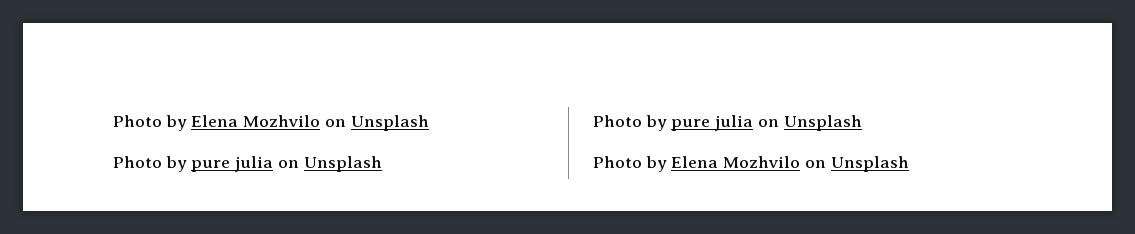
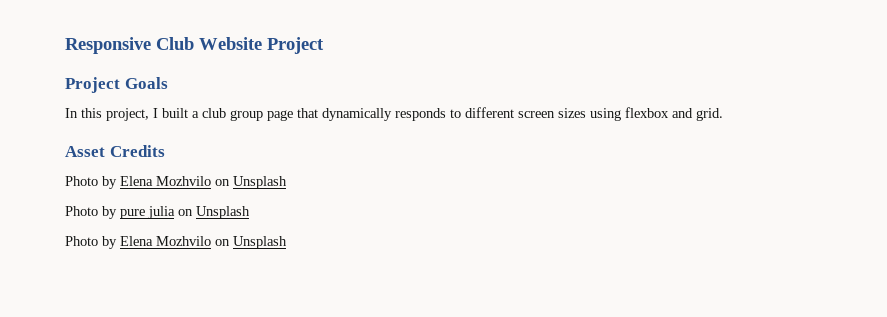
(113, 121) none -> [65,37,324,54] [65,77,168,93] [65,107,723,121] [65,145,165,157] Responsive Club Website Project // Project Goals // In this project, I built a club group page that dynamically responds to different screen sizes using flexbox and grid. // Asset Credits //
[593,115,862,131] // Photo by pure julia on Unsplash -> (250, 212) none

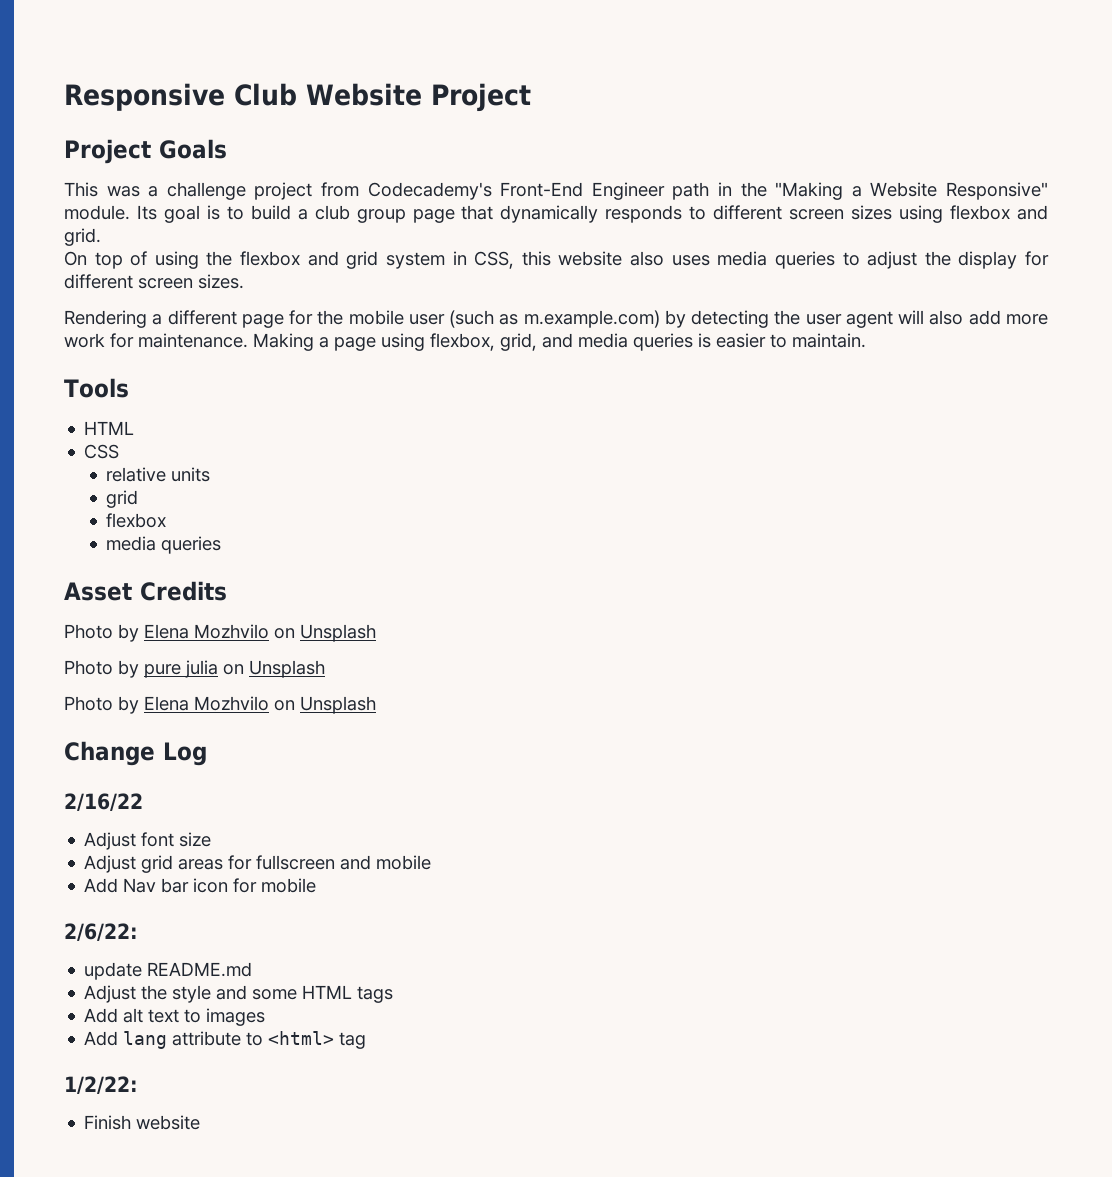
[65,108,188,121] In this project, I built -> [64,182,1049,200] [64,205,291,223] This was a challenge project from Codecademy's Front-End Engineer path in the "Making a Website Responsive" module. Its goal is to build
(723, 114) none -> [64,251,1049,269] [64,274,244,289] [64,310,1049,328] [64,333,866,351] [64,378,129,398] [84,421,135,435] [84,444,120,459] [106,467,211,482] [106,490,139,508] [106,513,167,528] [106,536,222,554] // On top of using the flexbox and grid system in CSS, this website also uses media queries to adjust the display for different screen sizes. // Rendering a different page for the mobile user (such as m.example.com) by detecting the user agent will also add more work for maintenance. Making a page using flexbox, grid, and media queries is easier to maintain. // Tools // HTML // CSS // relative units // grid // flexbox // media queries
(287, 242) none -> [64,741,207,766] [64,793,143,811] [84,832,212,850] [84,855,432,873] [84,878,317,893] [64,923,138,941] [84,962,253,980] [84,985,394,1003] [84,1008,266,1026] [84,1031,367,1049] [64,1076,138,1094] [84,1115,201,1130] // Change Log // 2/16/22 // Adjust font size // Adjust grid areas for fullscreen and mobile // Add Nav bar icon for mobile // 2/6/22: // update README.md // Adjust the style and some HTML tags // Add alt text to images // Add lang attribute to <html> tag // 1/2/22: // Finish website

